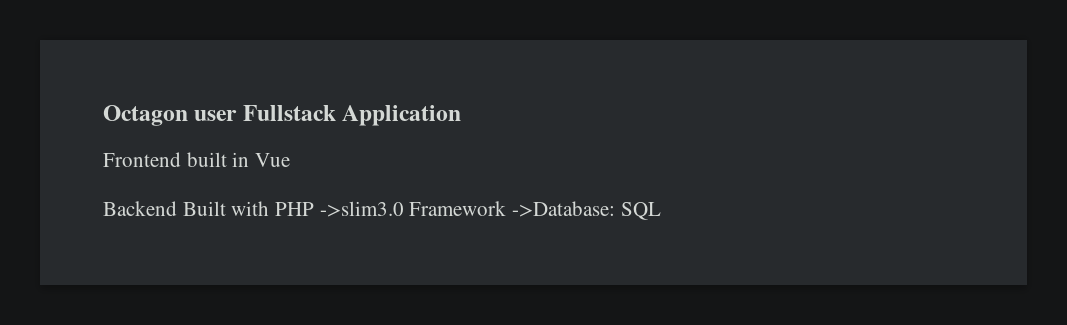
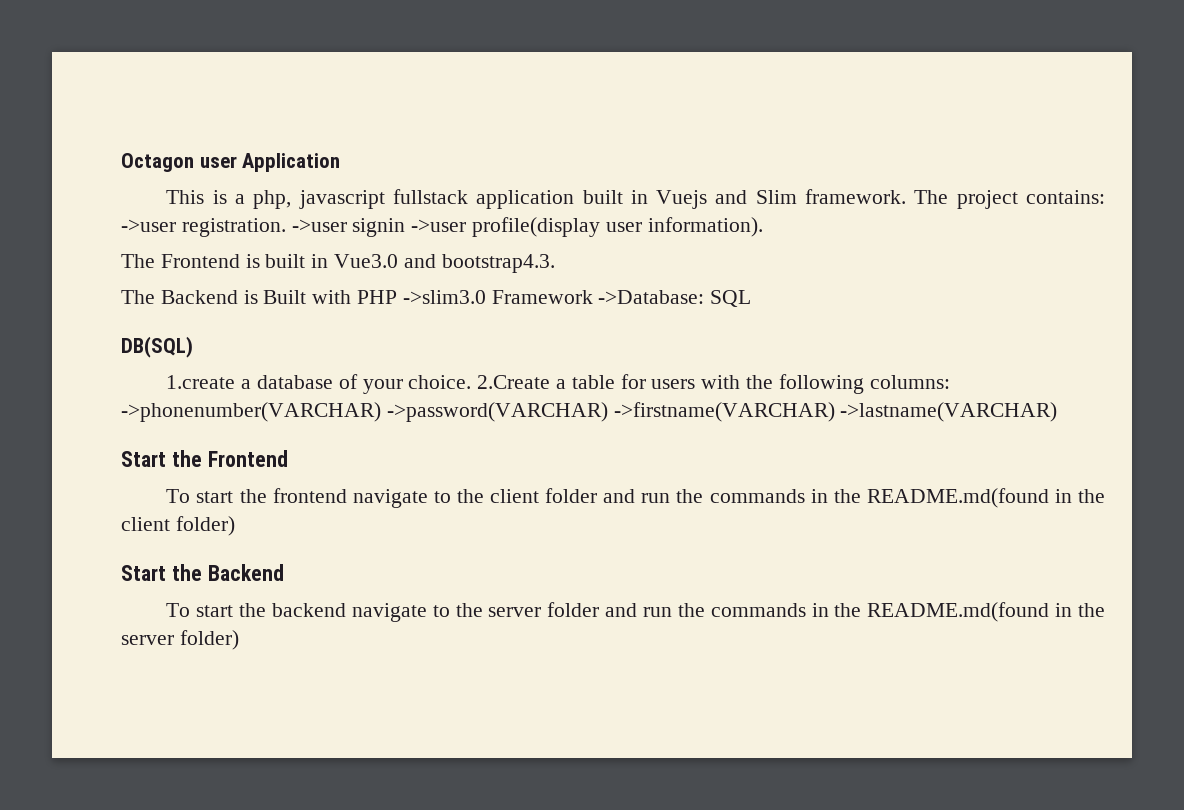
[242,105,336,121] Fullstack -> (237, 162) none
[103,152,291,167] [103,201,177,216] Frontend built in Vue // Backend -> [166,189,1105,209] [121,217,763,237] [121,254,555,273] [121,290,258,304] This is a php, javascript fullstack application built in Vuejs and Slim framework. The project contains: ->user registration. ->user signin ->user profile(display user information). // The Frontend is built in Vue3.0 and bootstrap4.3. // The Backend is
(661, 211) none -> [121,336,193,358] [166,374,950,394] [121,402,1058,422] [121,450,288,467] [166,488,1105,508] [121,516,235,536] [121,564,284,581] [166,602,1105,622] [121,630,239,650] // DB(SQL) // 1.create a database of your choice. 2.Create a table for users with the following columns: ->phonenumber(VARCHAR) ->password(VARCHAR) ->firstname(VARCHAR) ->lastname(VARCHAR) // Start the Frontend // To start the frontend navigate to the client folder and run the commands in the README.md(found in the client folder) // Start the Backend // To start the backend navigate to the server folder and run the commands in the README.md(found in the server folder)

